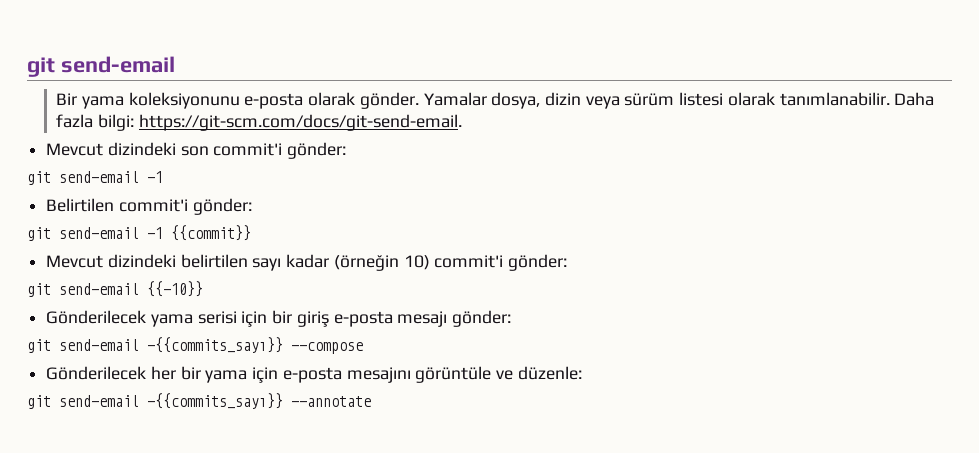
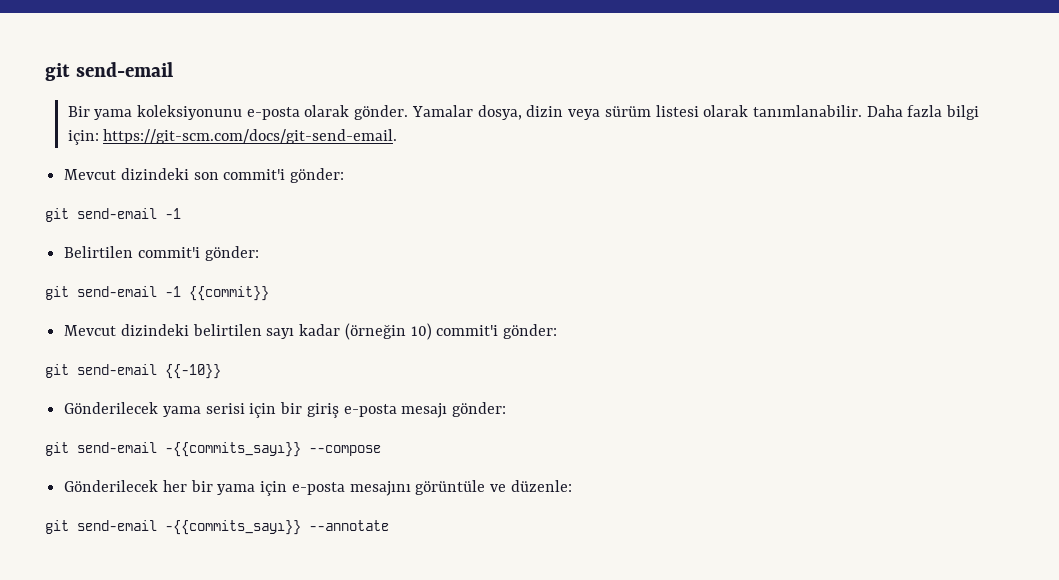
[97,114,134,131] bilgi: -> [946,105,980,120] [67,130,99,145] bilgi için:

